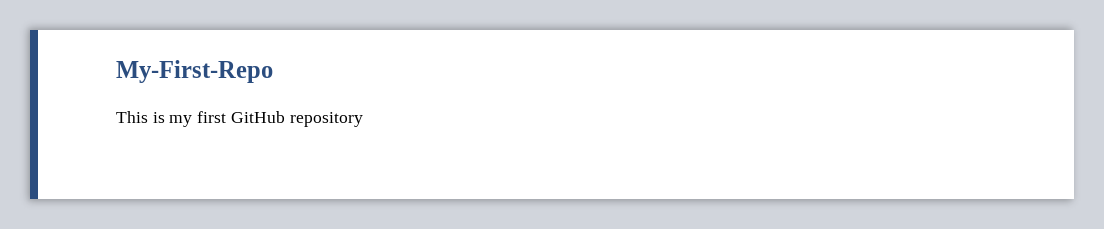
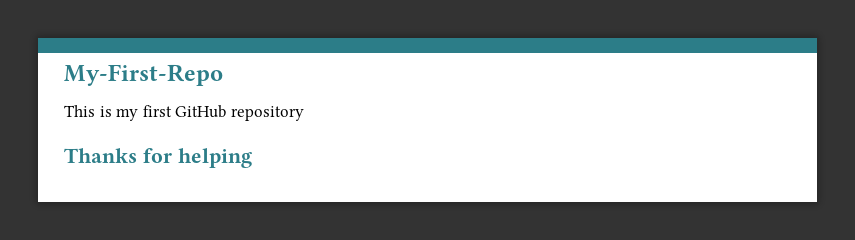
(363, 119) none -> [64,148,252,168] // Thanks for helping

